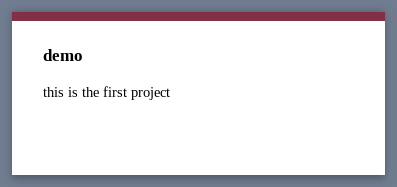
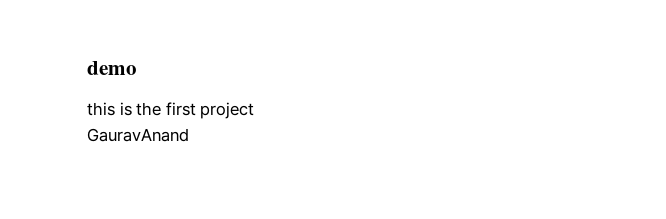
(170, 93) none -> [87,128,189,142] // GauravAnand

